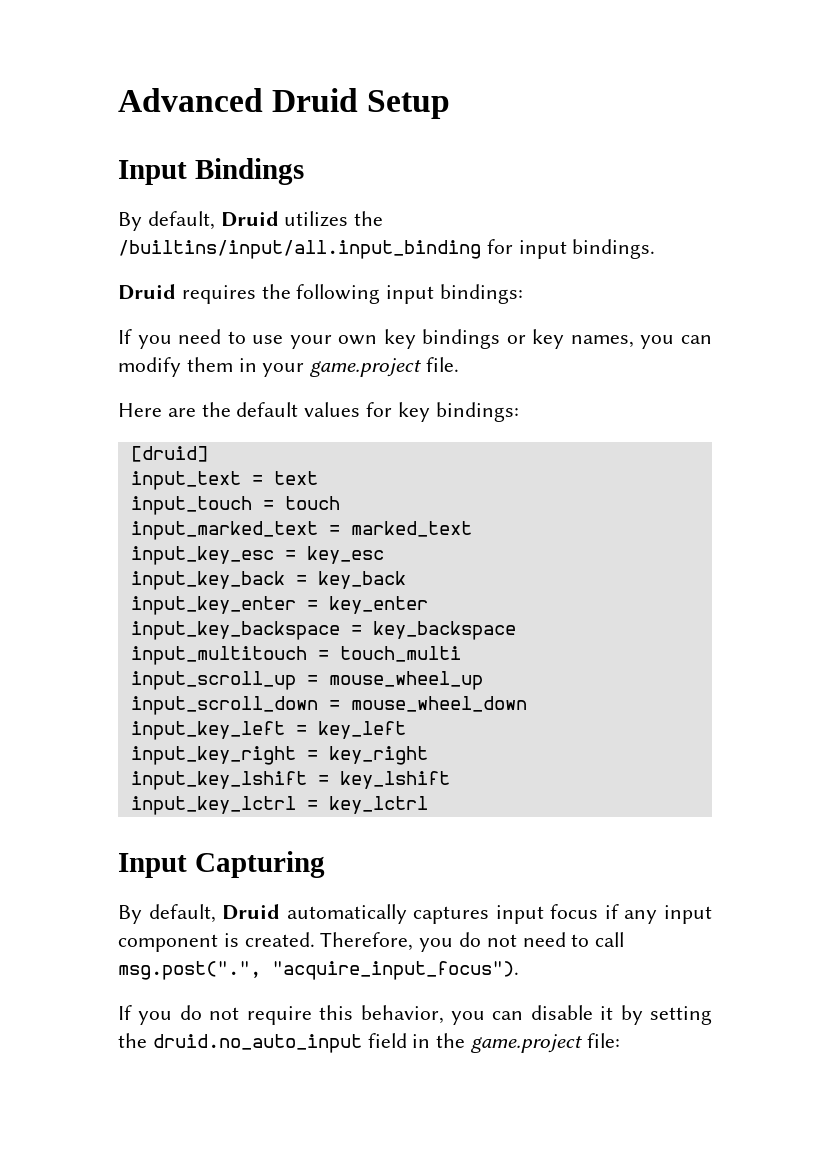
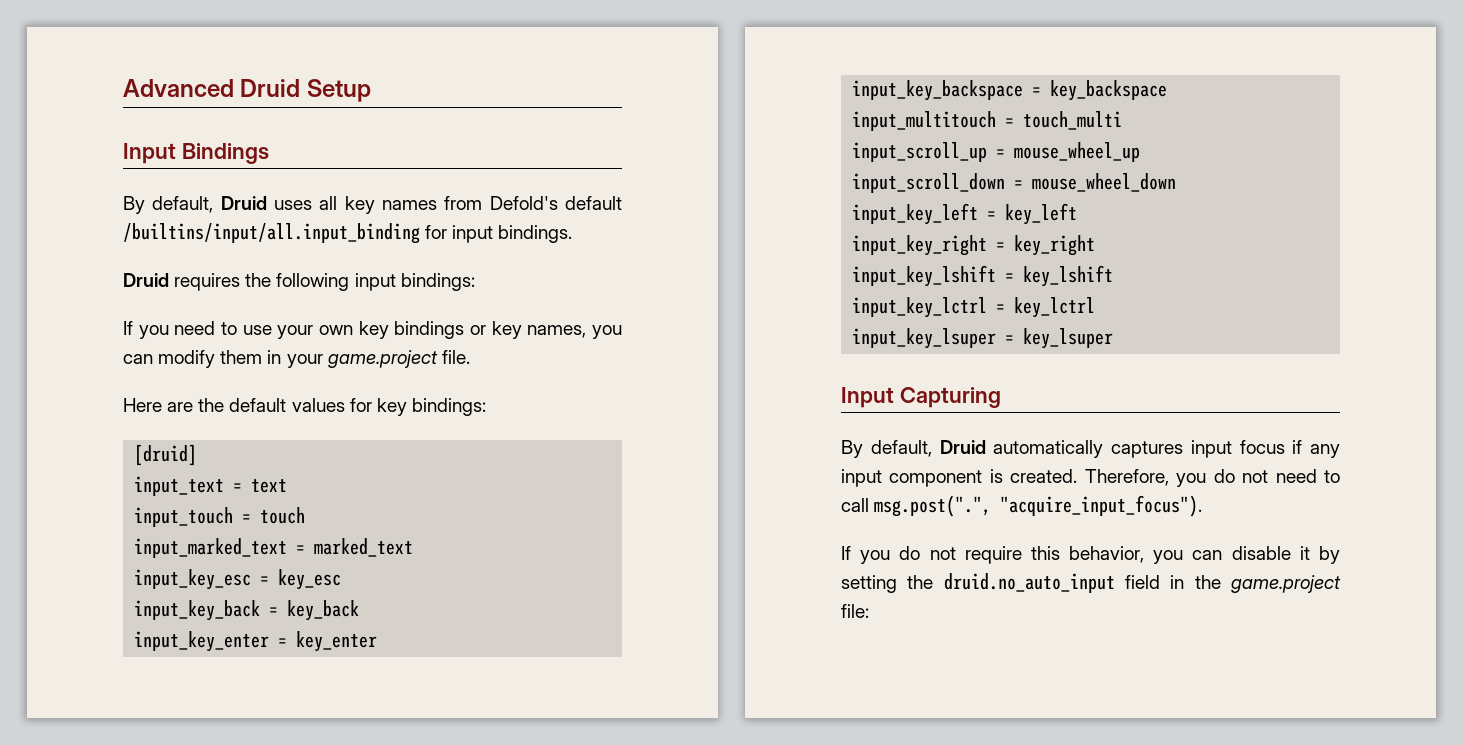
[284,211,384,227] utilizes the -> [274,196,622,214] uses all key names from Defold's default
(428, 805) none -> [852,328,1114,349] // input_key_lsuper = key_lsuper

